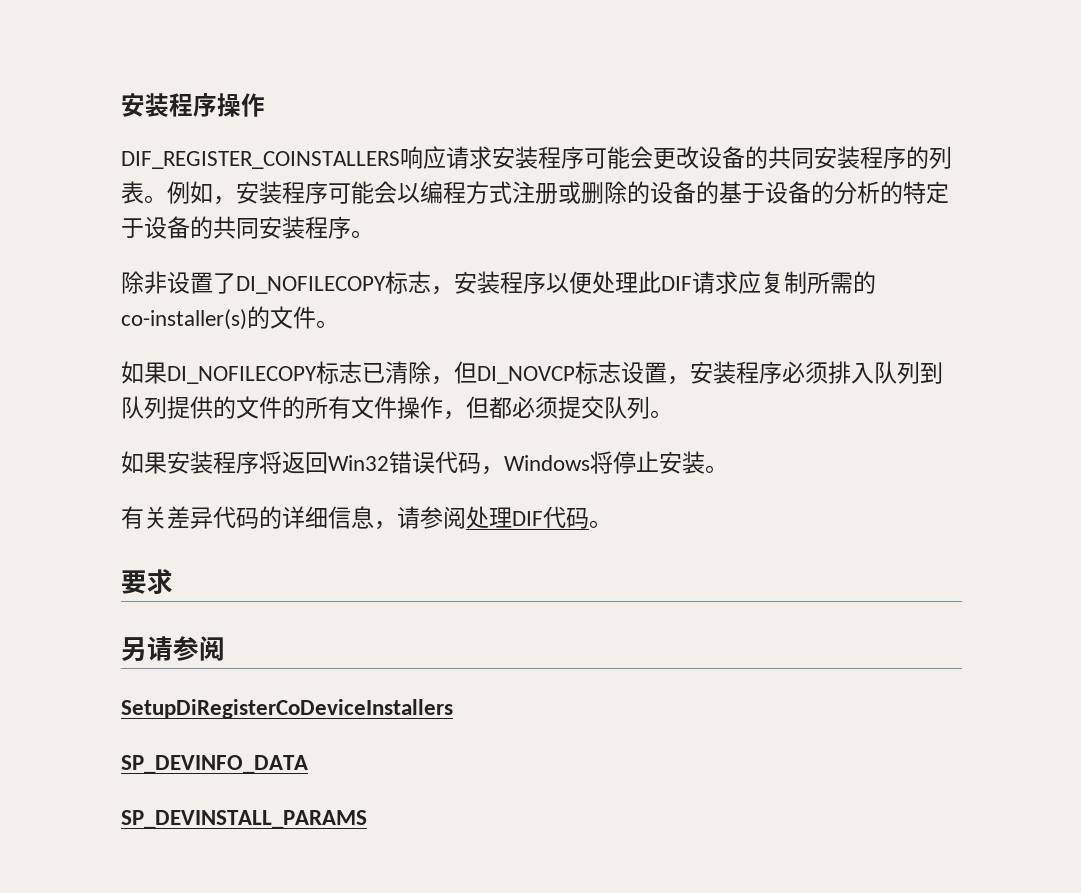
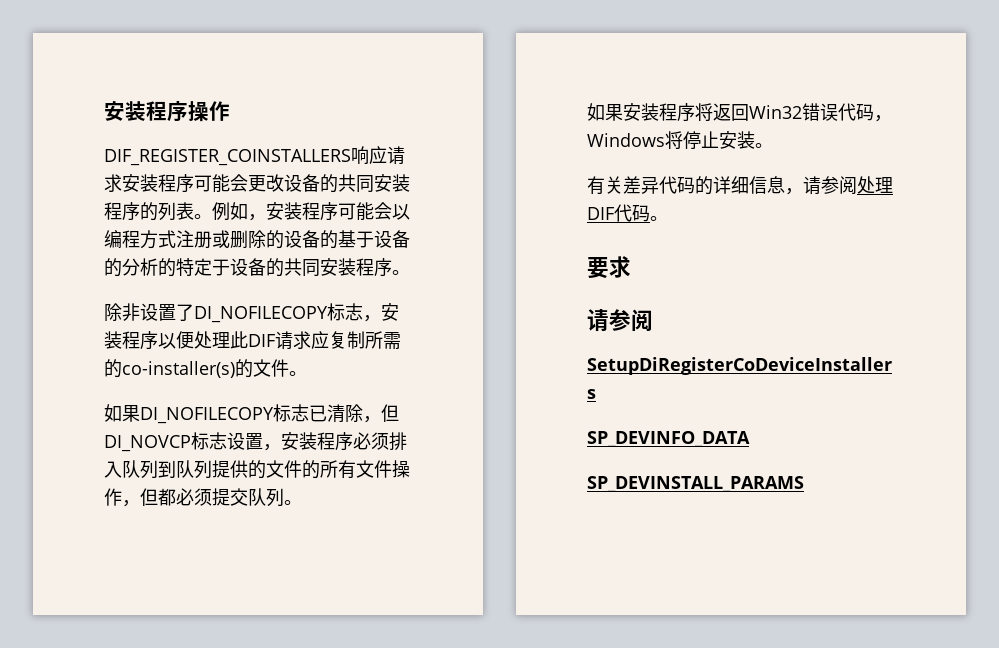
[121,637,147,661] 另 -> (631, 267) none

